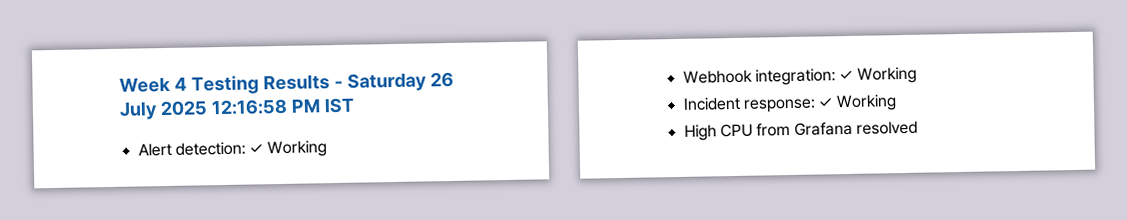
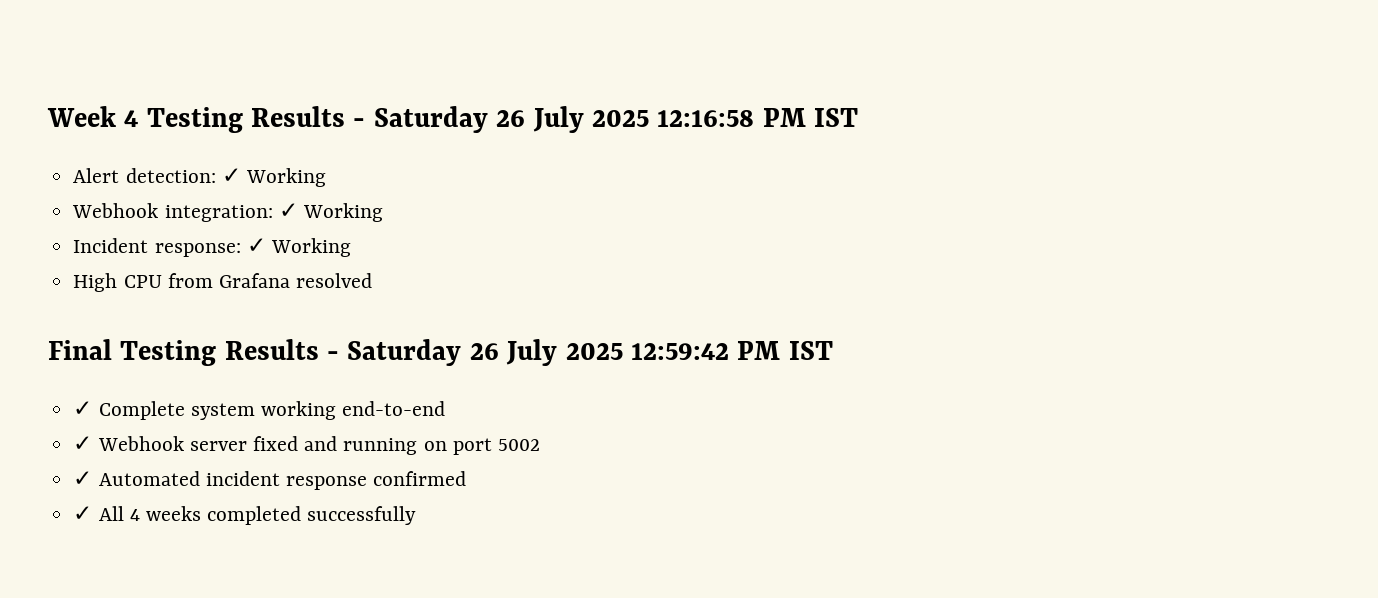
(918, 127) none -> [48,339,833,366] [73,401,446,420] [73,436,540,455] [73,471,467,490] [73,506,417,525] // Final Testing Results - Saturday 26 July 2025 12:59:42 PM IST // ✓ Complete system working end-to-end // ✓ Webhook server fixed and running on port 5002 // ✓ Automated incident response confirmed // ✓ All 4 weeks completed successfully

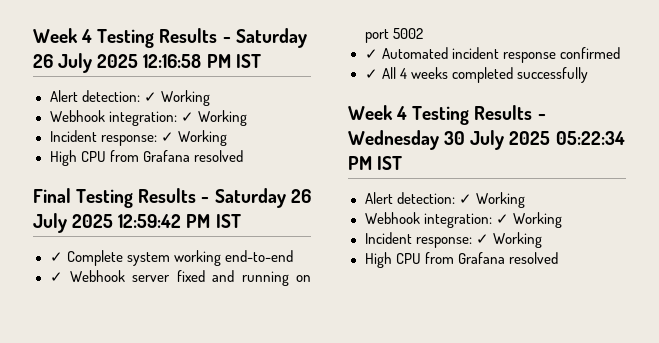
(417, 515) none -> [348,105,546,125] [348,130,625,150] [348,156,403,170] [364,192,525,208] [364,212,562,228] [364,232,542,248] [364,252,558,268] // Week 4 Testing Results - Wednesday 30 July 2025 05:22:34 PM IST // Alert detection: ✓ Working // Webhook integration: ✓ Working // Incident response: ✓ Working // High CPU from Grafana resolved

